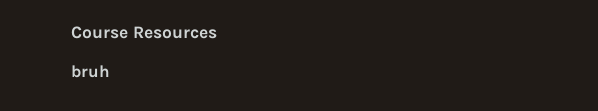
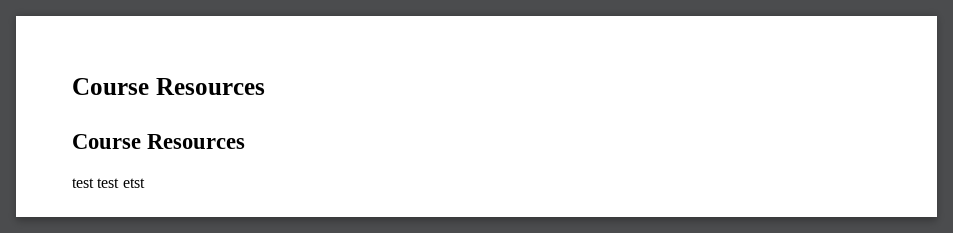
[71,26,217,39] [71,65,110,78] Course Resources // bruh -> [72,78,265,95] [72,134,246,149] [72,178,145,188] Course Resources // Course Resources // test test etst

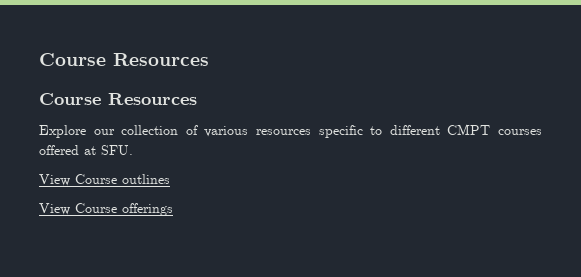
[72,178,145,188] test test etst -> [39,124,543,138] [39,145,133,155] [39,174,170,186] [39,203,173,216] Explore our collection of various resources specific to different CMPT courses offered at SFU. // View Course outlines // View Course offerings

